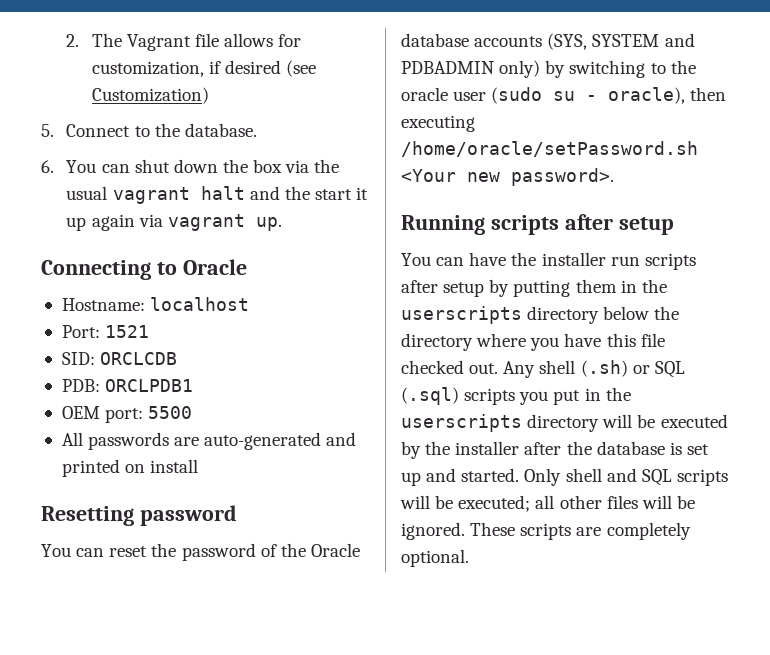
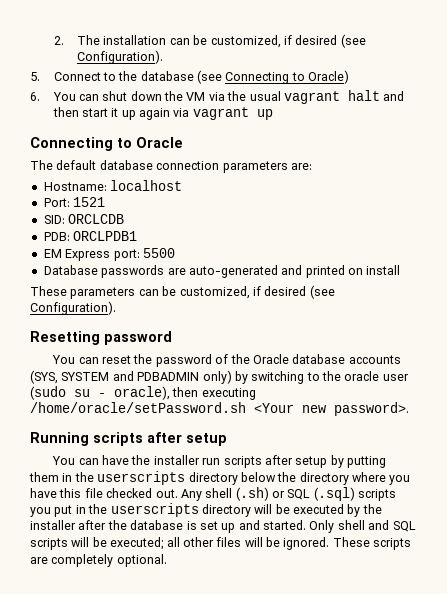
[127,33,302,51] [91,60,317,77] [91,87,209,104] Vagrant file allows for customization, if desired (see Customization) -> [103,34,366,48] [77,50,164,64] installation can be customized, if desired (see Configuration).
[184,123,257,137] database. -> [140,70,350,84] database (see Connecting to Oracle)
[253,159,283,173] box -> [186,92,206,101] VM
[284,186,310,200] the -> [52,107,79,117] then
[255,217,282,231] up. -> [256,109,273,120] up
(247, 267) none -> [30,160,312,173] // The default database connection parameters are:
[61,406,100,419] OEM -> [43,249,111,261] EM Express
[61,432,83,446] All -> [43,265,98,275] Database
(199, 466) none -> [30,285,335,299] [30,301,116,315] // These parameters can be customized, if desired (see Configuration).

